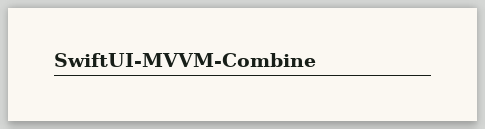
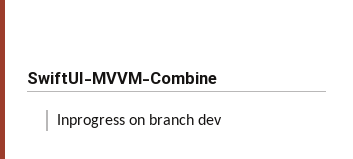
(316, 60) none -> [56,114,223,128] // Inprogress on branch dev

